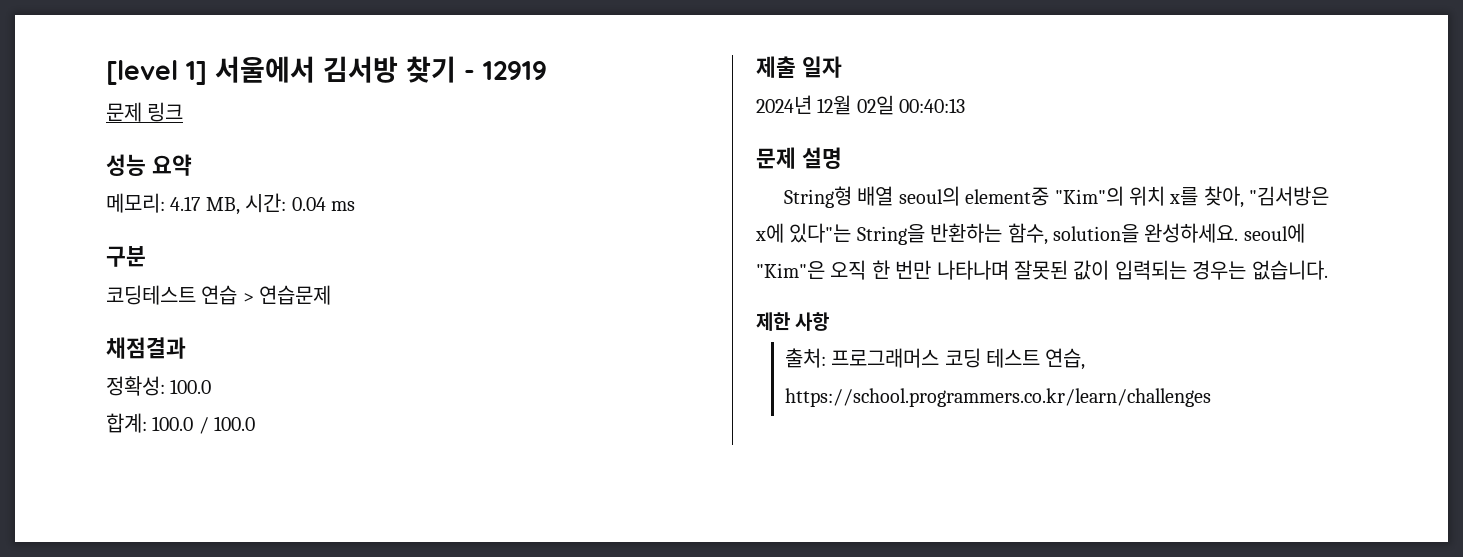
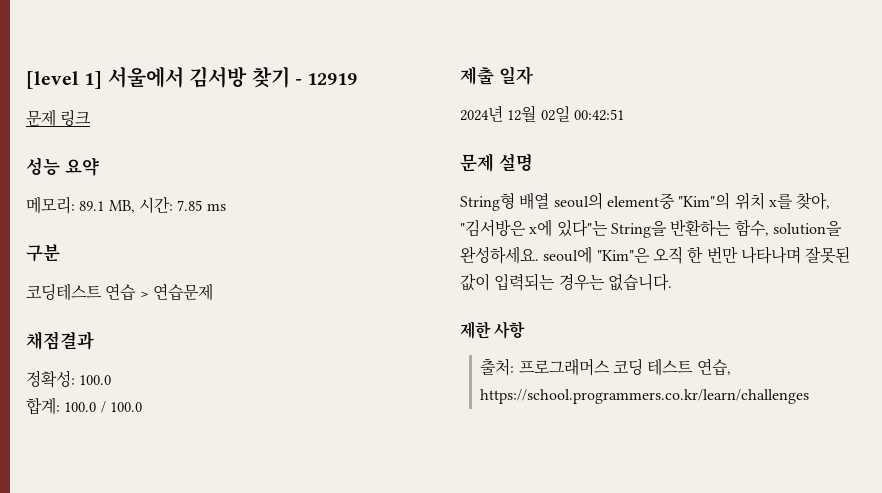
[170,196,201,211] 4.17 -> [79,201,105,211] 89.1
[291,197,326,211] 0.04 -> [177,200,203,211] 7.85
[899,98,966,113] 00:40:13 -> [573,109,624,121] 00:42:51

